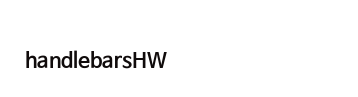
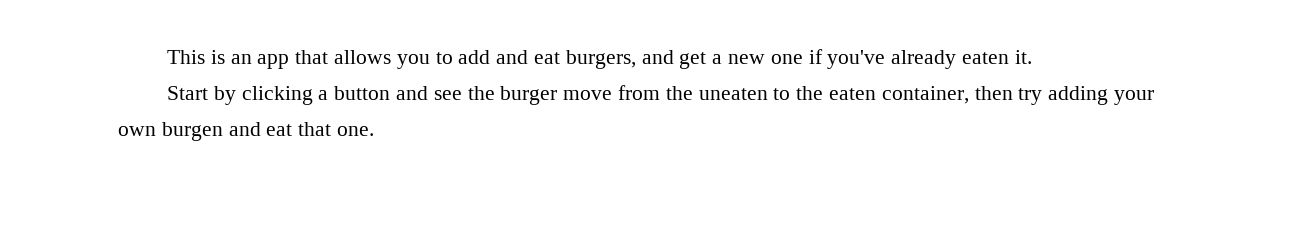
[25,50,167,69] handlebarsHW -> [166,49,1032,69] [166,85,1155,105] [118,122,375,141] This is an app that allows you to add and eat burgers, and get a new one if you've already eaten it. // Start by clicking a button and see the burger move from the uneaten to the eaten container, then try adding your own burgen and eat that one.

